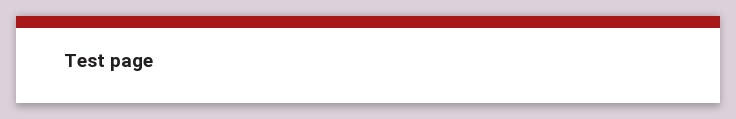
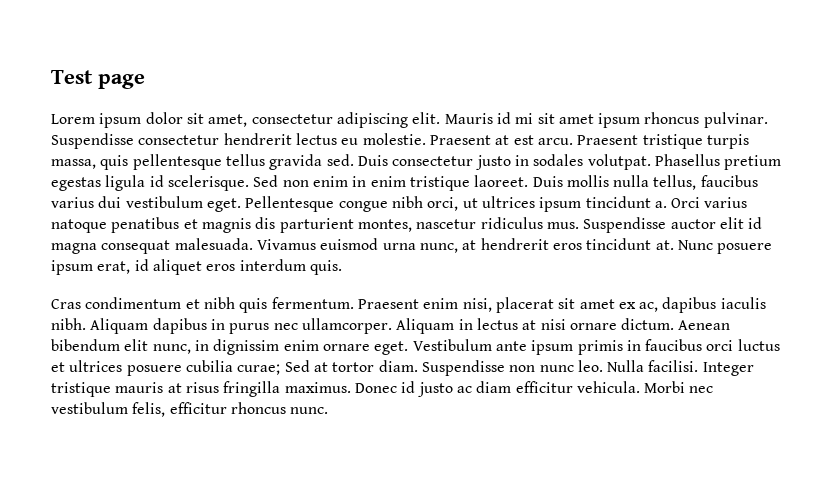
(154, 64) none -> [51,112,768,128] [51,133,749,149] [51,154,782,170] [51,175,758,191] [51,196,748,212] [51,217,763,233] [51,238,773,254] [51,259,342,275] [51,297,766,313] [51,318,731,334] [51,339,780,355] [51,360,754,376] [51,381,714,397] [51,402,329,417] // Lorem ipsum dolor sit amet, consectetur adipiscing elit. Mauris id mi sit amet ipsum rhoncus pulvinar. Suspendisse consectetur hendrerit lectus eu molestie. Praesent at est arcu. Praesent tristique turpis massa, quis pellentesque tellus gravida sed. Duis consectetur justo in sodales volutpat. Phasellus pretium egestas ligula id scelerisque. Sed non enim in enim tristique laoreet. Duis mollis nulla tellus, faucibus varius dui vestibulum eget. Pellentesque congue nibh orci, ut ultrices ipsum tincidunt a. Orci varius natoque penatibus et magnis dis parturient montes, nascetur ridiculus mus. Suspendisse auctor elit id magna consequat malesuada. Vivamus euismod urna nunc, at hendrerit eros tincidunt at. Nunc posuere ipsum erat, id aliquet eros interdum quis. // Cras condimentum et nibh quis fermentum. Praesent enim nisi, placerat sit amet ex ac, dapibus iaculis nibh. Aliquam dapibus in purus nec ullamcorper. Aliquam in lectus at nisi ornare dictum. Aenean bibendum elit nunc, in dignissim enim ornare eget. Vestibulum ante ipsum primis in faucibus orci luctus et ultrices posuere cubilia curae; Sed at tortor diam. Suspendisse non nunc leo. Nulla facilisi. Integer tristique mauris at risus fringilla maximus. Donec id justo ac diam efficitur vehicula. Morbi nec vestibulum felis, efficitur rhoncus nunc.

